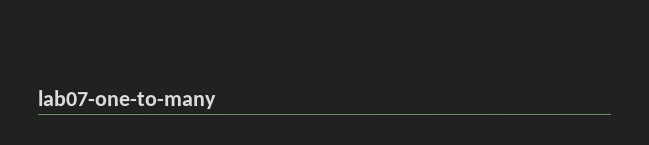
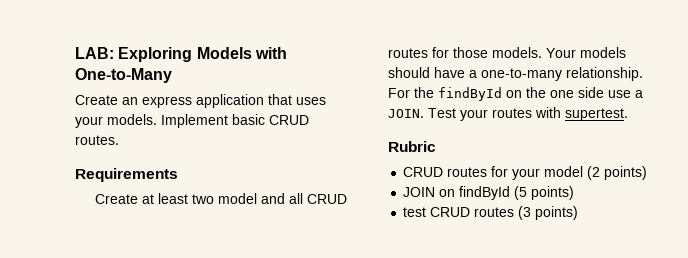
[38,90,217,110] lab07-one-to-many -> [75,47,287,62] [75,68,172,83] [75,94,326,108] [75,114,309,128] [75,135,119,145] [75,168,178,182] [94,193,347,204] [388,47,626,58] [388,67,643,81] [388,87,643,101] [388,107,628,121] [388,141,436,152] [403,166,648,180] [403,186,575,200] [403,206,579,220] LAB: Exploring Models with One-to-Many // Create an express application that uses your models. Implement basic CRUD routes. // Requirements // Create at least two model and all CRUD routes for those models. Your models should have a one-to-many relationship. For the findById on the one side use a JOIN. Test your routes with supertest. // Rubric // CRUD routes for your model (2 points) // JOIN on findById (5 points) // test CRUD routes (3 points)

